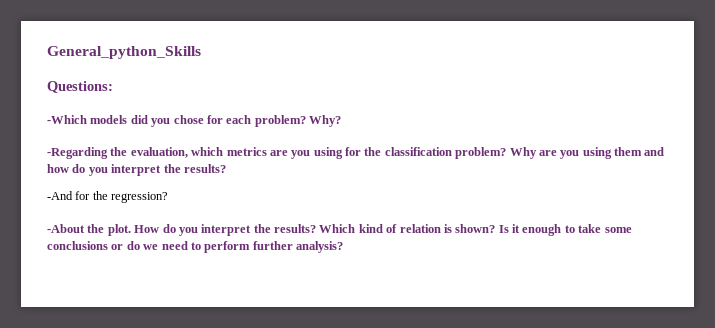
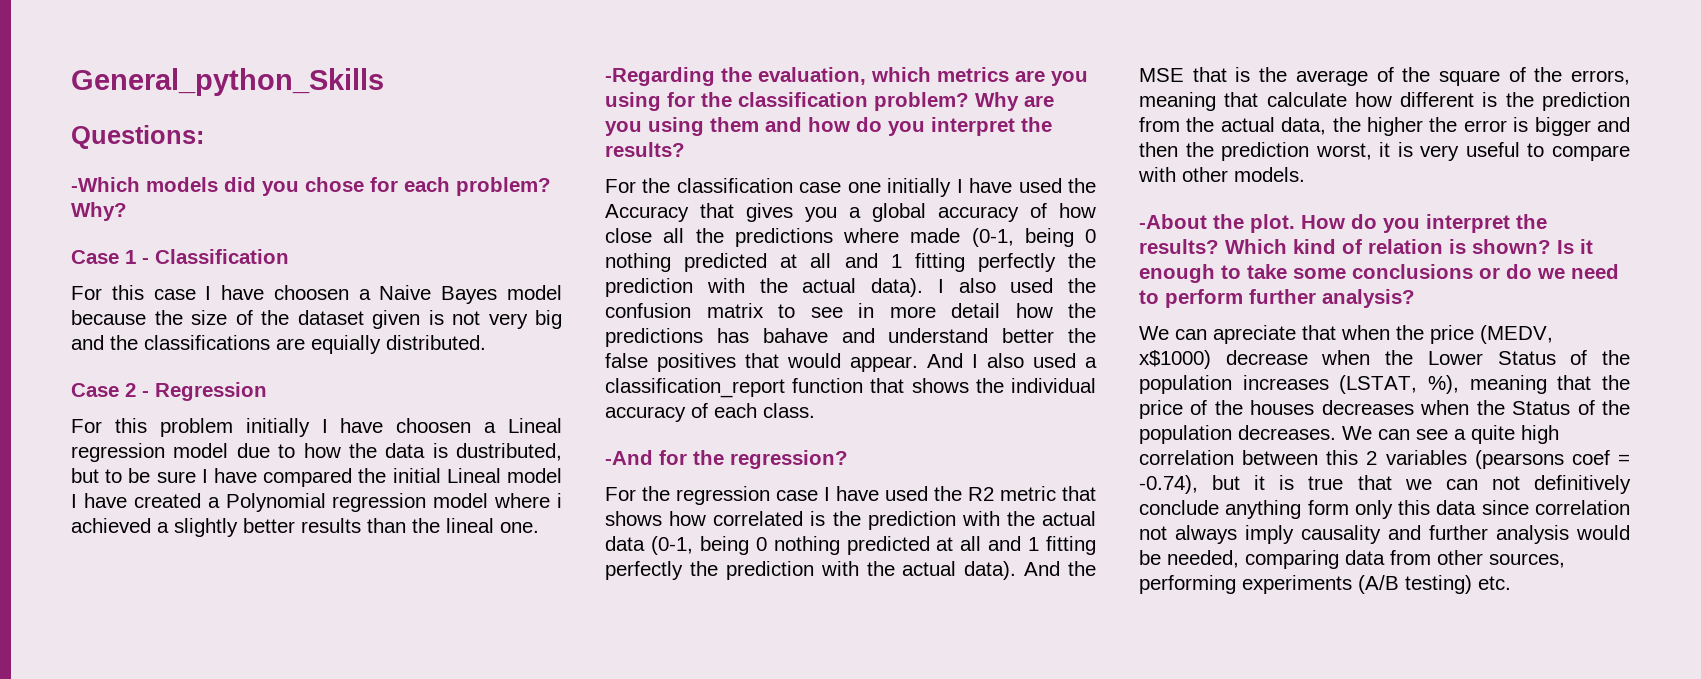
(341, 121) none -> [71,249,289,264] [71,285,562,304] [71,310,562,329] [71,335,486,354] [71,382,267,401] [71,418,562,437] [71,443,562,462] [71,468,562,487] [71,493,562,512] [71,518,539,537] // Case 1 - Classification // For this case I have choosen a Naive Bayes model because the size of the dataset given is not very big and the classifications are equially distributed. // Case 2 - Regression // For this problem initially I have choosen a Lineal regression model due to how the data is dustributed, but to be sure I have compared the initial Lineal model I have created a Polynomial regression model where i achieved a slightly better results than the lineal one.
[47,191,169,203] -And for the regression? -> [605,178,1096,197] [605,203,1096,222] [605,228,1096,247] [605,253,1096,272] [605,278,1096,297] [605,303,1096,318] [605,328,1096,347] [605,353,1097,372] [605,378,1096,398] [605,403,815,422] [605,450,848,469] [605,486,1096,505] [605,511,1096,530] [605,536,1096,555] [605,561,1096,580] [1139,67,1630,86] [1139,92,1630,111] [1139,117,1630,136] [1139,142,1630,161] [1138,167,1305,182] For the classification case one initially I have used the Accuracy that gives you a global accuracy of how close all the predictions where made (0-1, being 0 nothing predicted at all and 1 fitting perfectly the prediction with the actual data). I also used the confusion matrix to see in more detail how the predictions has bahave and understand better the false positives that would appear. And I also used a classification_report function that shows the individual accuracy of each class. // -And for the regression? // For the regression case I have used the R2 metric that shows how correlated is the prediction with the actual data (0-1, being 0 nothing predicted at all and 1 fitting perfectly the prediction with the actual data). And the MSE that is the average of the square of the errors, meaning that calculate how different is the prediction from the actual data, the higher the error is bigger and then the prediction worst, it is very useful to compare with other models.
(343, 247) none -> [1139,325,1553,344] [1139,350,1630,369] [1139,375,1630,394] [1139,400,1630,419] [1139,425,1559,444] [1139,450,1630,469] [1139,475,1631,494] [1139,500,1630,519] [1139,525,1630,544] [1139,550,1565,569] [1139,575,1511,594] // We can apreciate that when the price (MEDV, x$1000) decrease when the Lower Status of the population increases (LSTAT, %), meaning that the price of the houses decreases when the Status of the population decreases. We can see a quite high correlation between this 2 variables (pearsons coef = -0.74), but it is true that we can not definitively conclude anything form only this data since correlation not always imply causality and further analysis would be needed, comparing data from other sources, performing experiments (A/B testing) etc.

